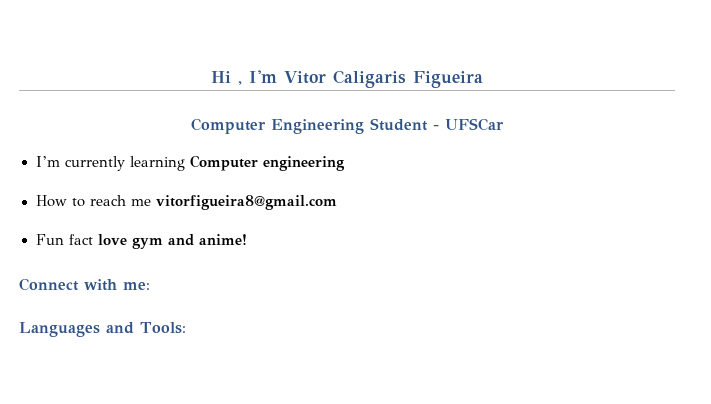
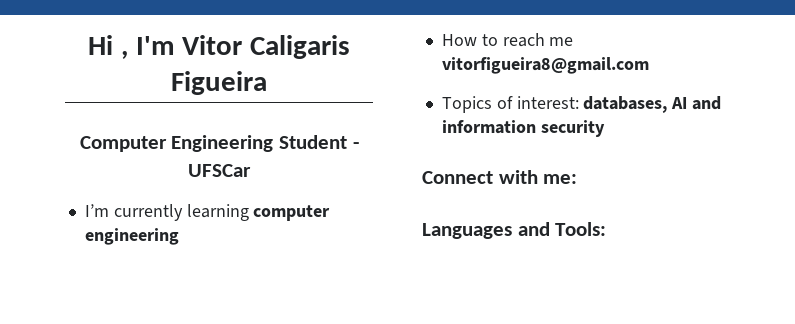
[189,155,258,171] Computer -> [253,205,331,221] computer
[35,234,247,249] Fun fact love gym and anime! -> [441,96,722,113] [441,120,605,137] Topics of interest: databases, AI and information security

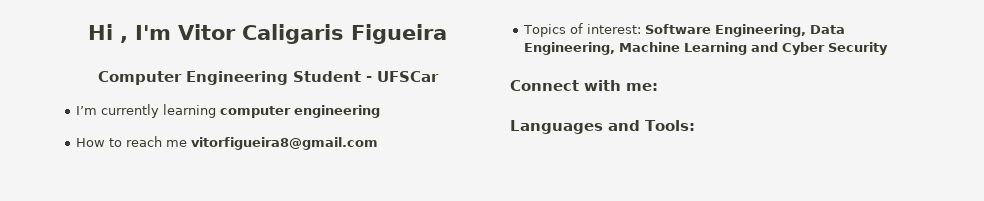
[583,96,722,113] [441,120,605,137] databases, AI and information security -> [645,24,846,37] [524,42,889,55] Software Engineering, Data Engineering, Machine Learning and Cyber Security

